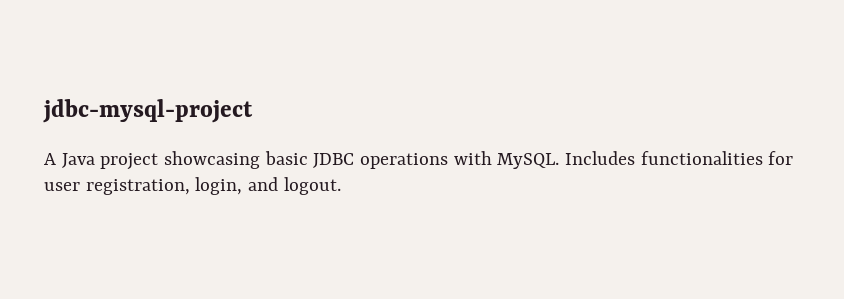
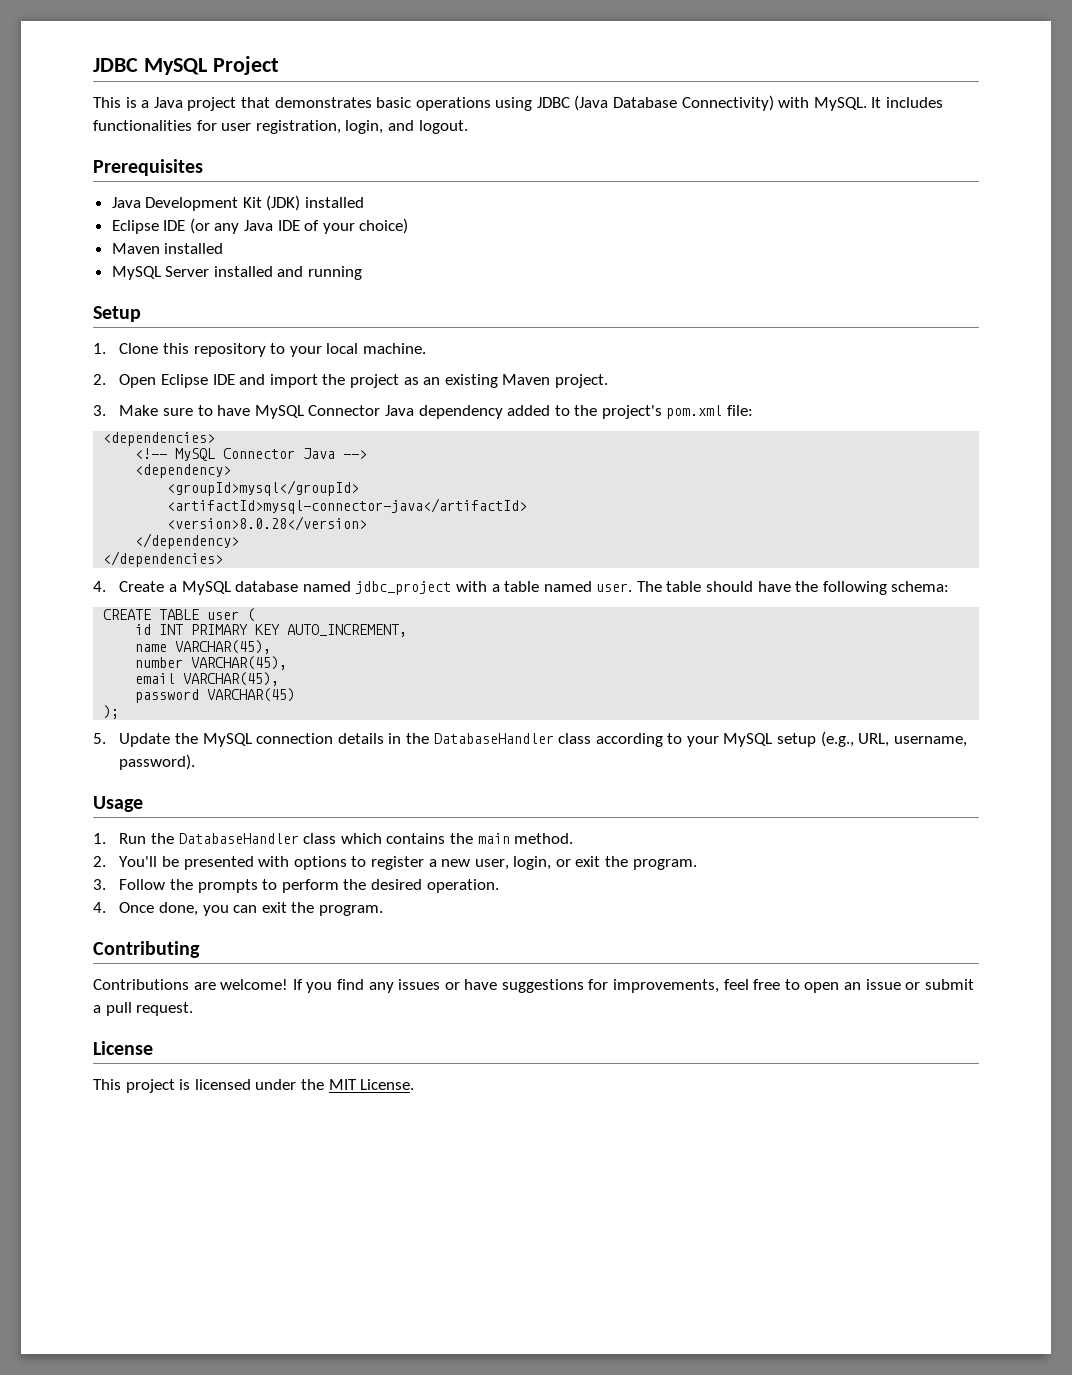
[43,99,253,123] [44,151,636,170] jdbc-mysql-project // A Java project showcasing basic JDBC operations with MySQL. Includes -> [93,56,279,75] [93,95,944,111] JDBC MySQL Project // This is a Java project that demonstrates basic operations using JDBC (Java Database Connectivity) with MySQL. It includes
(341, 186) none -> [93,159,203,176] [111,195,365,211] [111,218,409,234] [111,243,224,254] [111,266,363,280] [93,306,141,322] [93,343,426,357] [93,374,608,388] [93,405,754,419] [103,432,216,446] [135,448,368,461] [135,464,232,478] [167,480,360,496] [167,498,528,514] [167,516,368,531] [135,533,240,549] [103,551,224,567] [93,581,950,595] [103,608,256,622] [135,624,408,637] [135,640,272,654] [135,656,288,670] [135,672,280,686] [135,688,296,703] [103,705,120,719] [93,731,967,747] [119,754,196,770] [93,796,143,812] [93,833,574,844] [93,856,697,870] [93,879,499,893] [93,902,383,916] [93,941,200,958] [93,979,974,993] [93,1002,194,1016] [93,1041,153,1055] [93,1079,415,1093] // Prerequisites // Java Development Kit (JDK) installed // Eclipse IDE (or any Java IDE of your choice) // Maven installed // MySQL Server installed and running // Setup // 1. Clone this repository to your local machine. // 2. Open Eclipse IDE and import the project as an existing Maven project. // 3. Make sure to have MySQL Connector Java dependency added to the project's pom.xml file: // <dependencies> // <!-- MySQL Connector Java --> // <dependency> // <groupId>mysql</groupId> // <artifactId>mysql-connector-java</artifactId> // <version>8.0.28</version> // </dependency> // </dependencies> // 4. Create a MySQL database named jdbc_project with a table named user. The table should have the following schema: // CREATE TABLE user ( // id INT PRIMARY KEY AUTO_INCREMENT, // name VARCHAR(45), // number VARCHAR(45), // email VARCHAR(45), // password VARCHAR(45) // ); // 5. Update the MySQL connection details in the DatabaseHandler class according to your MySQL setup (e.g., URL, username, password). // Usage // 1. Run the DatabaseHandler class which contains the main method. // 2. You'll be presented with options to register a new user, login, or exit the program. // 3. Follow the prompts to perform the desired operation. // 4. Once done, you can exit the program. // Contributing // Contributions are welcome! If you find any issues or have suggestions for improvements, feel free to open an issue or submit a pull request. // License // This project is licensed under the MIT License.

